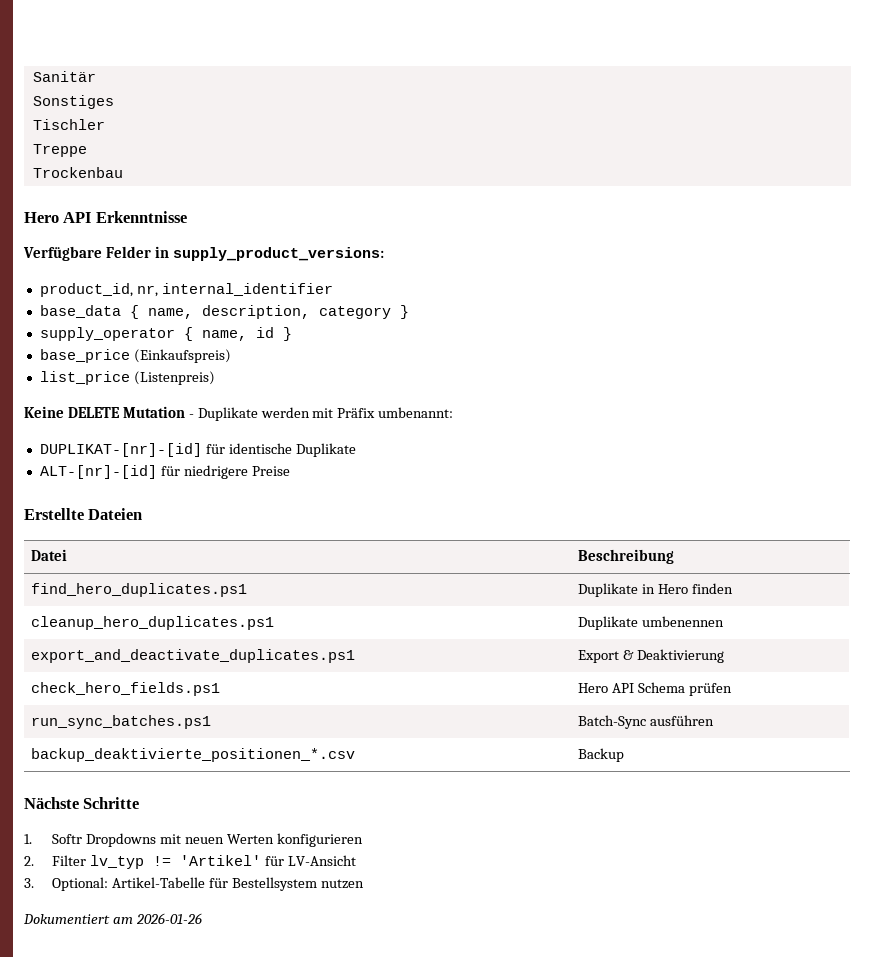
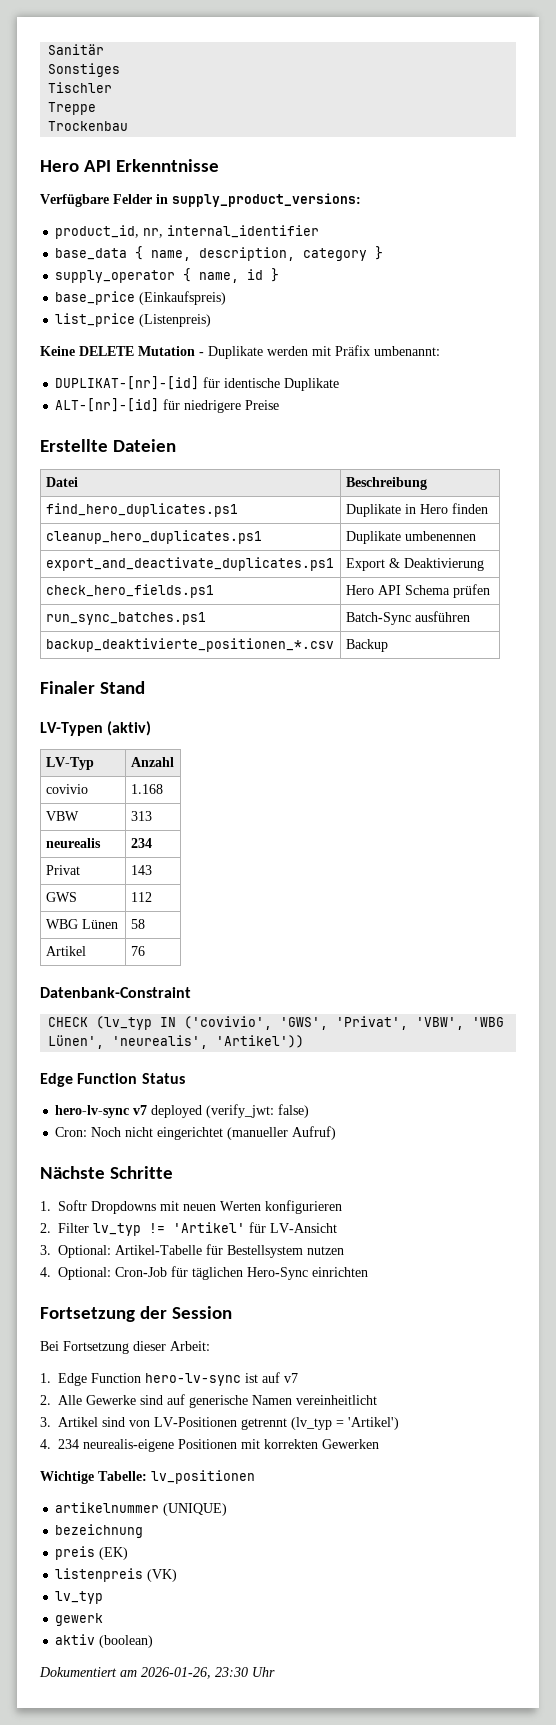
(625, 755) none -> [40,681,146,694] [40,721,152,736] [45,757,94,770] [130,757,174,767] [45,784,88,794] [130,784,163,794] [45,811,79,821] [130,811,152,821] [45,838,101,848] [130,838,152,848] [45,865,80,875] [130,865,152,875] [45,892,77,902] [130,892,152,902] [45,919,118,929] [130,919,145,929] [45,946,86,956] [130,946,145,956] [40,987,191,998] [48,1016,505,1030] [48,1035,305,1049] [40,1073,185,1087] [55,1104,310,1118] [55,1126,337,1140] // Finaler Stand // LV-Typen (aktiv) // LV-Typ | Anzahl // covivio | 1.168 // VBW | 313 // neurealis | 234 // Privat | 143 // GWS | 112 // WBG Lünen | 58 // Artikel | 76 // Datenbank-Constraint // CHECK (lv_typ IN ('covivio', 'GWS', 'Privat', 'VBW', 'WBG Lünen', 'neurealis', 'Artikel')) // Edge Function Status // hero-lv-sync v7 deployed (verify_jwt: false) // Cron: Noch nicht eingerichtet (manueller Aufruf)
(365, 884) none -> [40,1266,368,1280] [40,1306,233,1322] [40,1341,210,1354] [40,1372,298,1386] [40,1394,377,1408] [40,1417,399,1430] [40,1439,379,1452] [40,1470,255,1484] [55,1502,228,1516] [55,1524,144,1538] [55,1546,129,1560] [55,1568,178,1582] [55,1591,104,1604] [55,1613,104,1626] [55,1634,154,1648] // 4. Optional: Cron-Job für täglichen Hero-Sync einrichten // Fortsetzung der Session // Bei Fortsetzung dieser Arbeit: // 1. Edge Function hero-lv-sync ist auf v7 // 2. Alle Gewerke sind auf generische Namen vereinheitlicht // 3. Artikel sind von LV-Positionen getrennt (lv_typ = 'Artikel') // 4. 234 neurealis-eigene Positionen mit korrekten Gewerken // Wichtige Tabelle: lv_positionen // artikelnummer (UNIQUE) // bezeichnung // preis (EK) // listenpreis (VK) // lv_typ // gewerk // aktiv (boolean)
[135,913,202,924] 2026-01-26 -> [141,1667,275,1679] 2026-01-26, 23:30 Uhr

